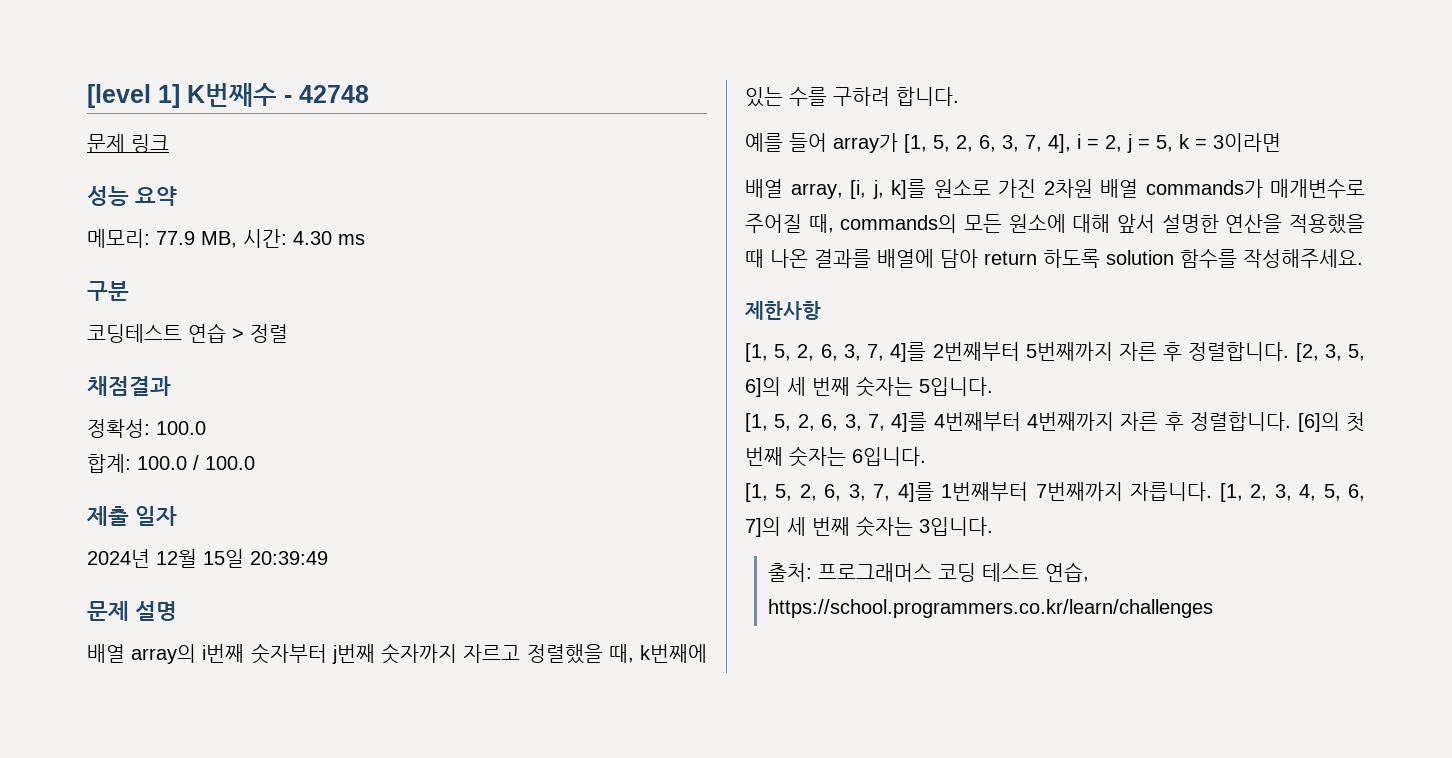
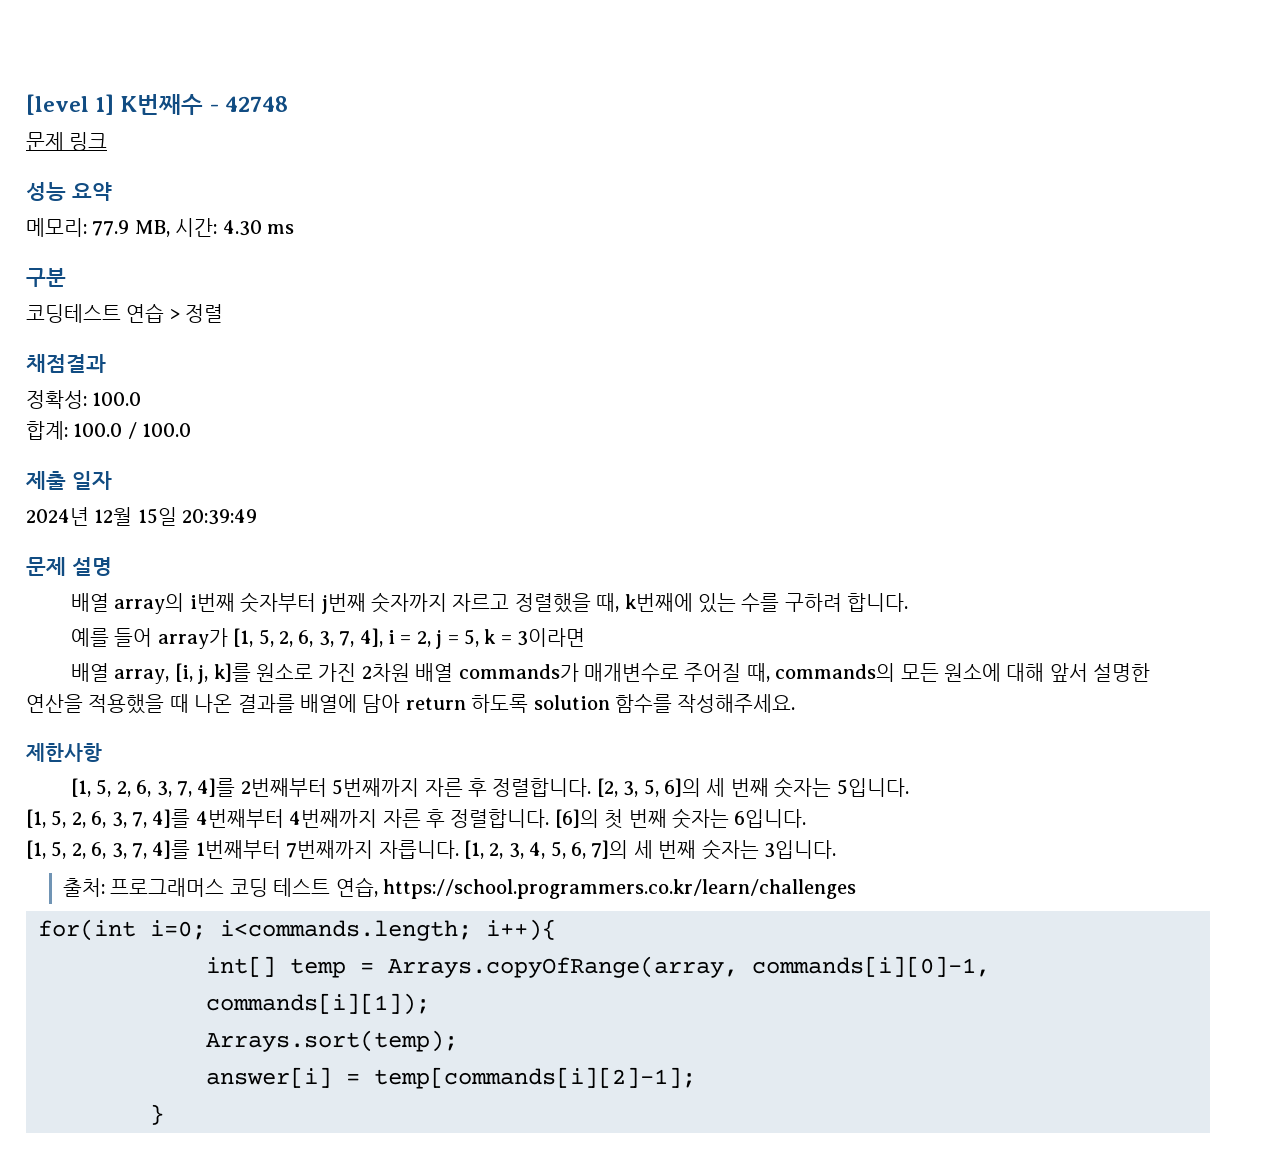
(1214, 608) none -> [38,919,556,941] [206,956,990,978] [206,993,430,1015] [206,1030,458,1052] [206,1067,696,1089] [150,1104,164,1125] // for(int i=0; i<commands.length; i++){ // int[] temp = Arrays.copyOfRange(array, commands[i][0]-1, commands[i][1]); // Arrays.sort(temp); // answer[i] = temp[commands[i][2]-1]; // }

